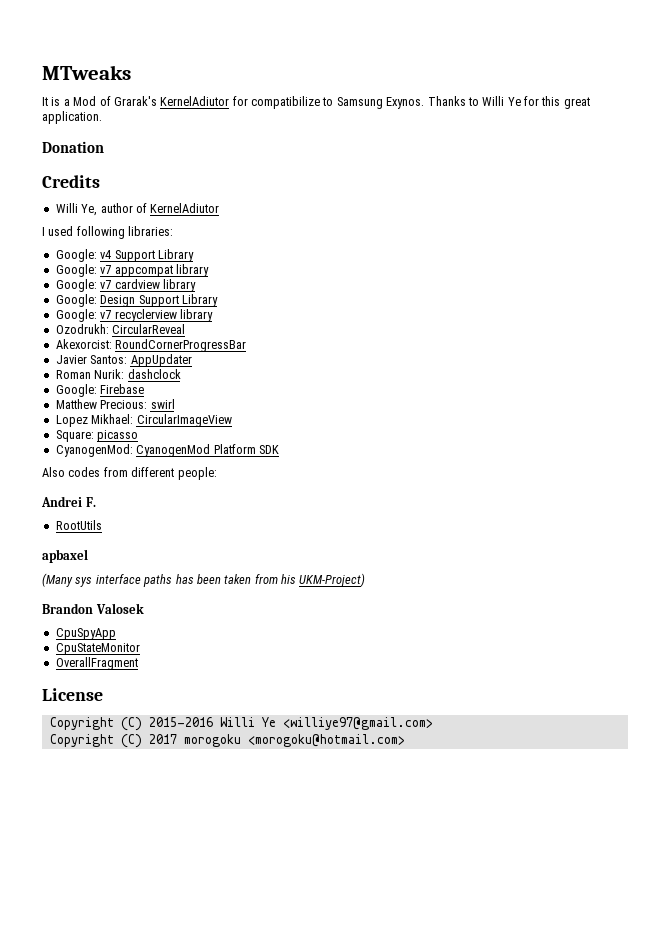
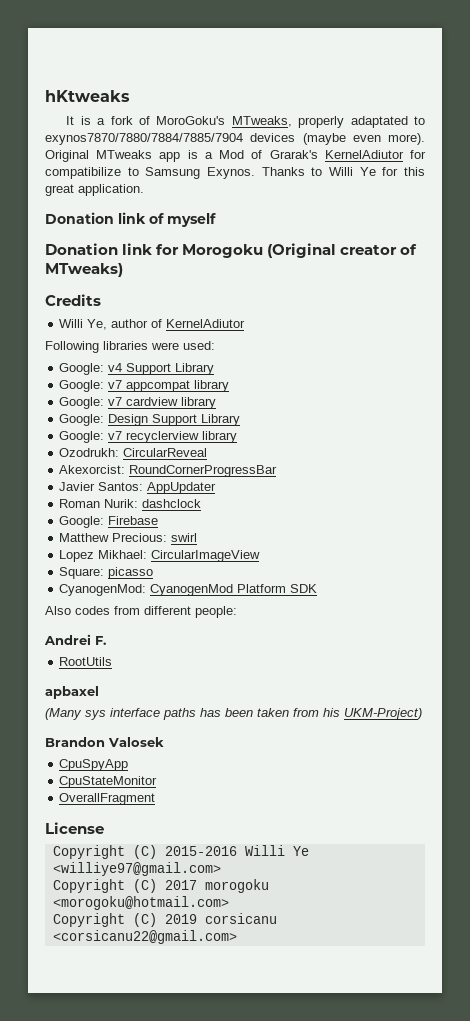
[42,65,131,80] MTweaks -> [45,90,130,102] hKtweaks
(70, 102) none -> [110,116,426,128] [45,133,425,145] [45,150,213,162] fork of MoroGoku's MTweaks, properly adaptated to exynos7870/7880/7884/7885/7904 devices (maybe even more). Original MTweaks app is a
(104, 147) none -> [118,212,216,227] [45,243,418,258] [45,263,123,277] link of myself // Donation link for Morogoku (Original creator of MTweaks)
[42,226,174,239] I used following libraries: -> [45,341,215,353] Following libraries were used:
(405, 740) none -> [52,913,277,927] [52,930,237,944] // Copyright (C) 2019 corsicanu <corsicanu22@gmail.com>

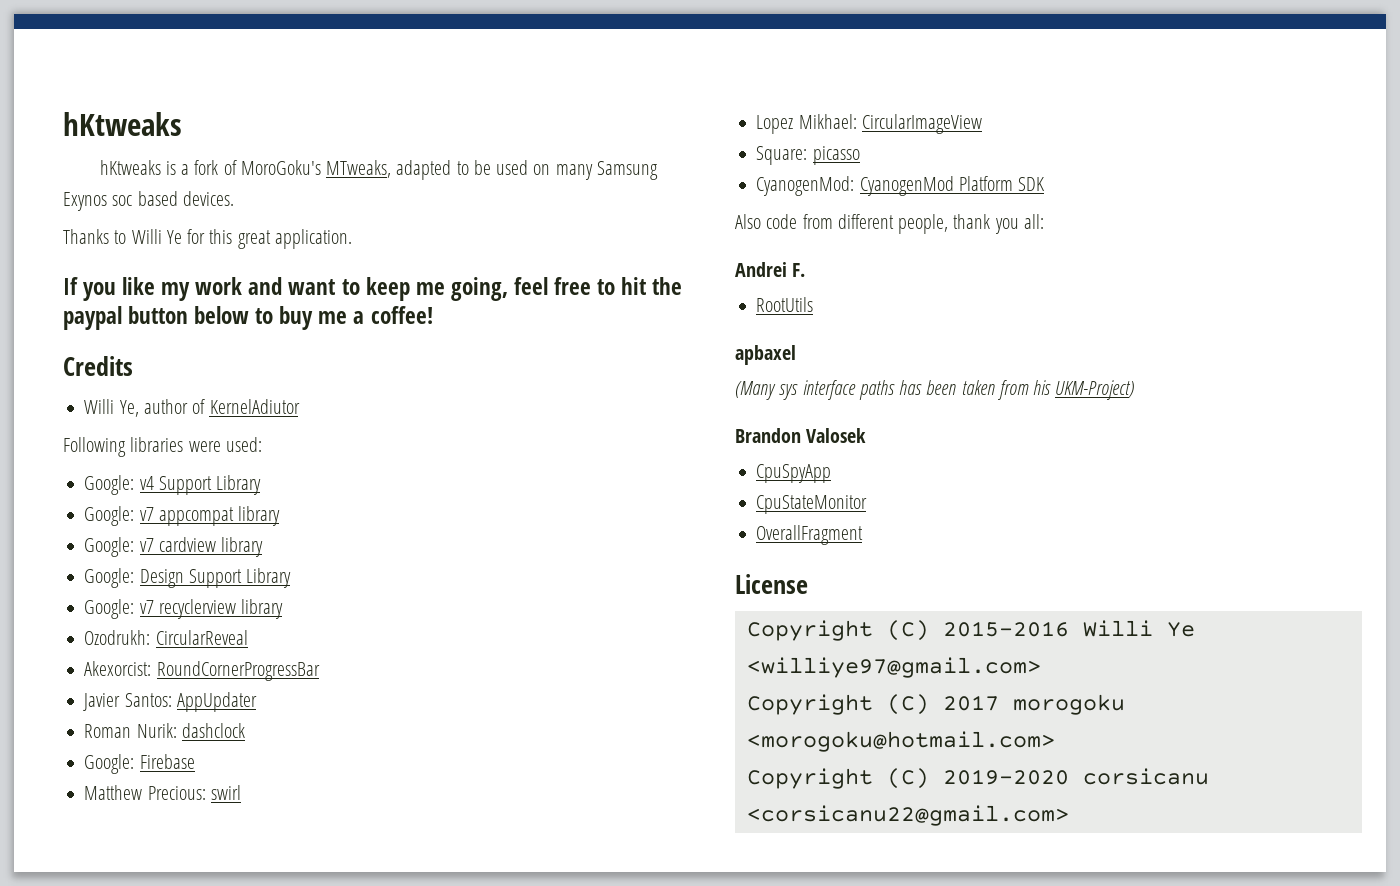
[66,116,75,125] It -> [99,160,161,175] hKtweaks
[298,116,426,128] [45,133,425,145] [45,150,427,162] [45,167,255,179] properly adaptated to exynos7870/7880/7884/7885/7904 devices (maybe even more). Original MTweaks app is a Mod of Grarak's KernelAdiutor for compatibilize to Samsung Exynos. -> [396,160,658,180] [63,191,234,211] adapted to be used on many Samsung Exynos soc based devices. //
[45,212,216,227] [45,243,418,258] [45,263,123,277] Donation link of myself // Donation link for Morogoku (Original creator of MTweaks) -> [63,277,683,301] [63,306,433,330] If you like my work and want to keep me going, feel free to hit the paypal button below to buy me a coffee!
[75,606,110,615] codes -> [766,214,798,229] code
[195,606,237,618] people: -> [898,214,1044,234] people, thank you all:
[164,914,197,924] 2019 -> [942,769,1069,785] 2019-2020

